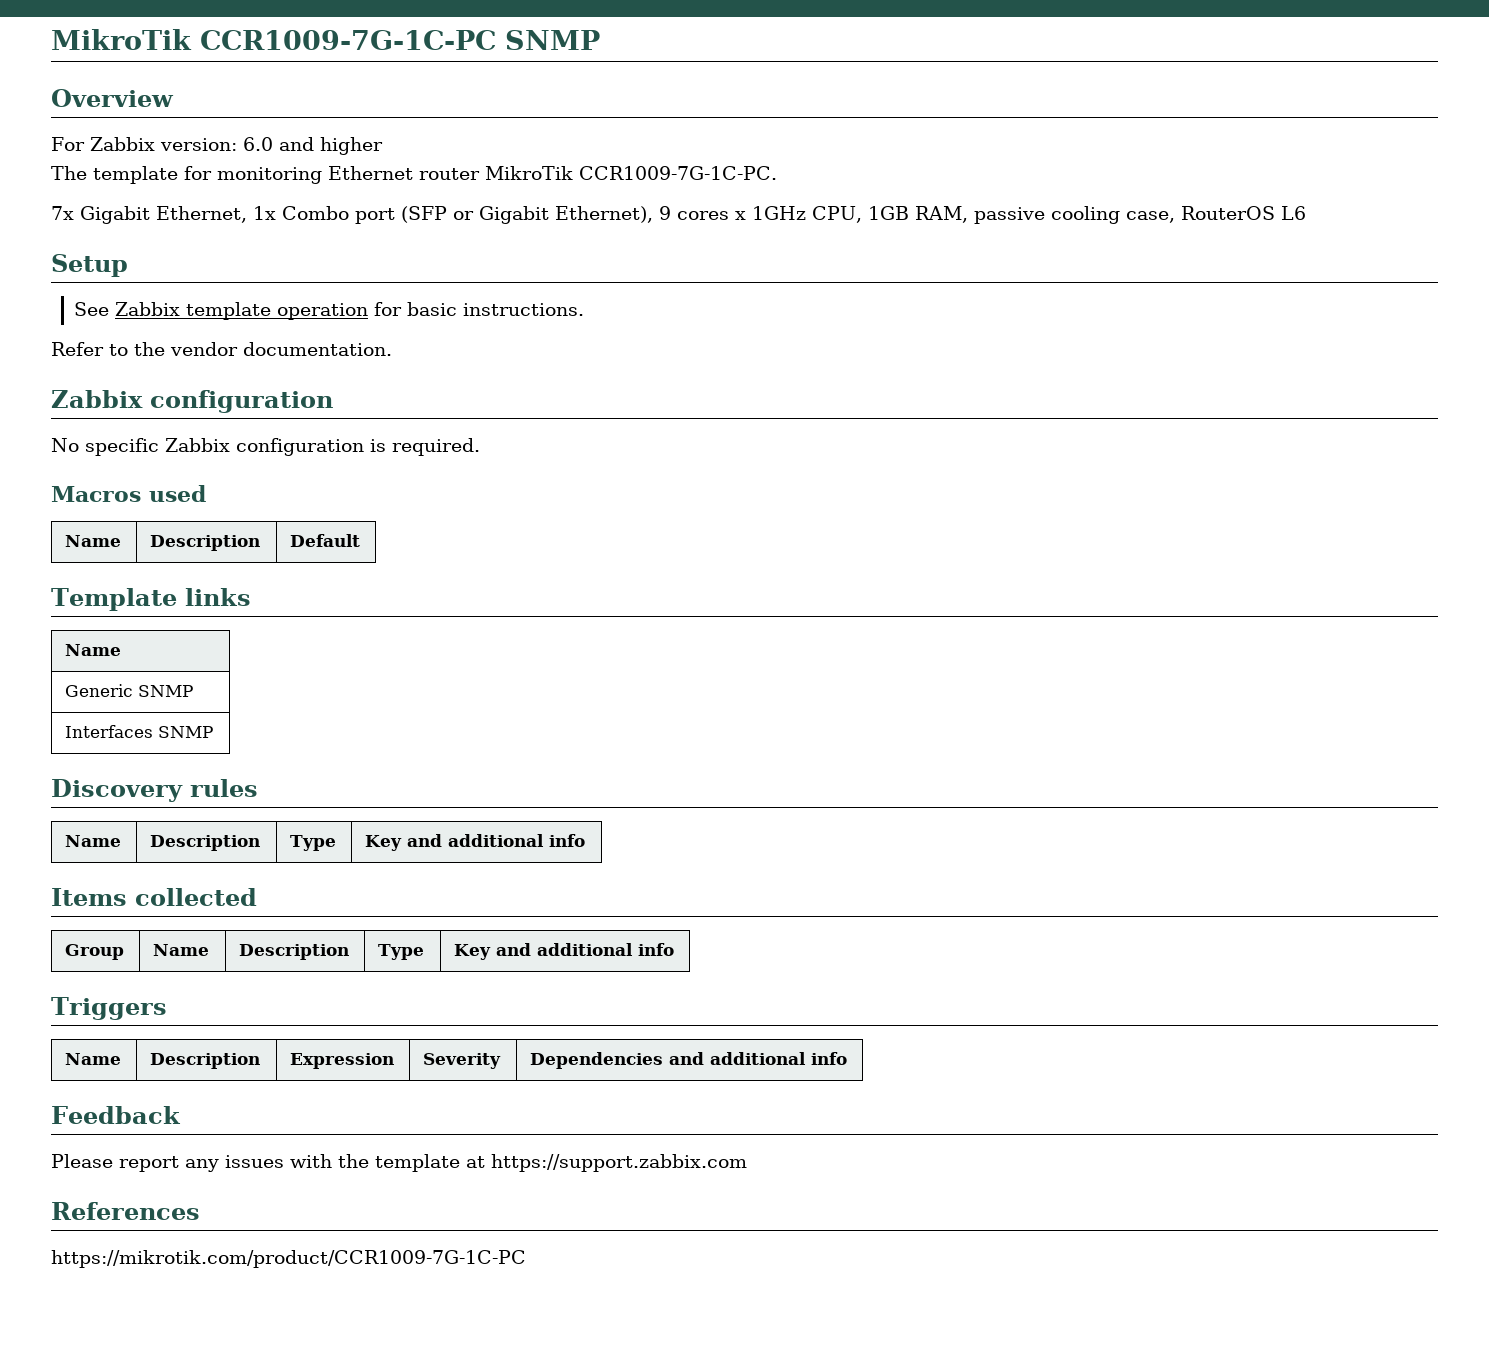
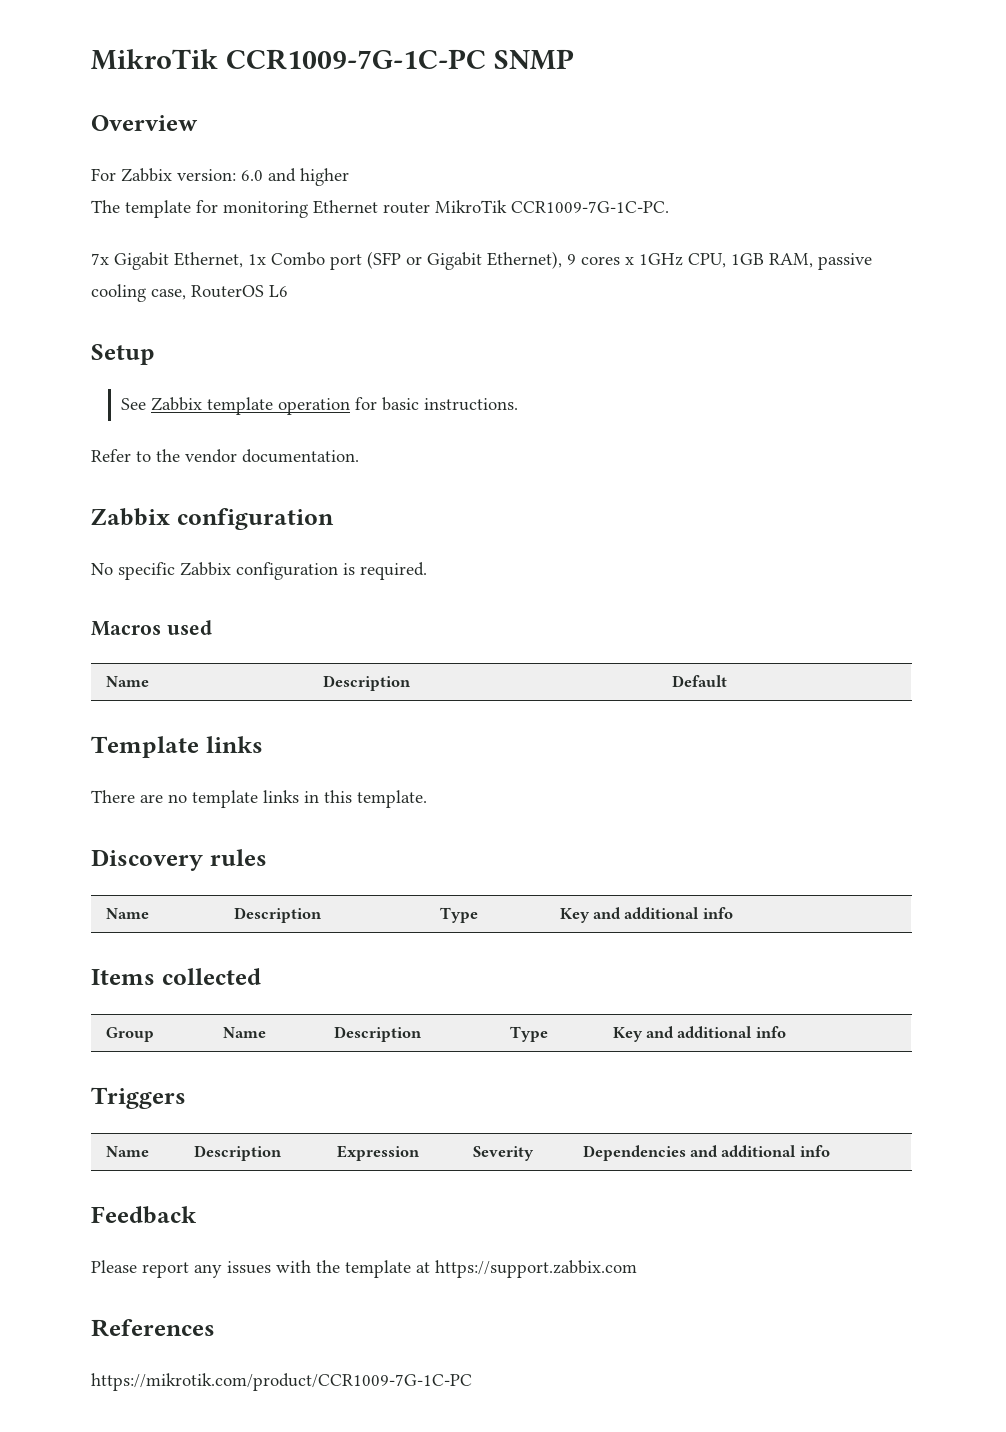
[65,644,122,656] [65,684,194,697] [65,725,214,738] // Name // Generic SNMP // Interfaces SNMP -> [91,790,427,808] // There are no template links in this template.

